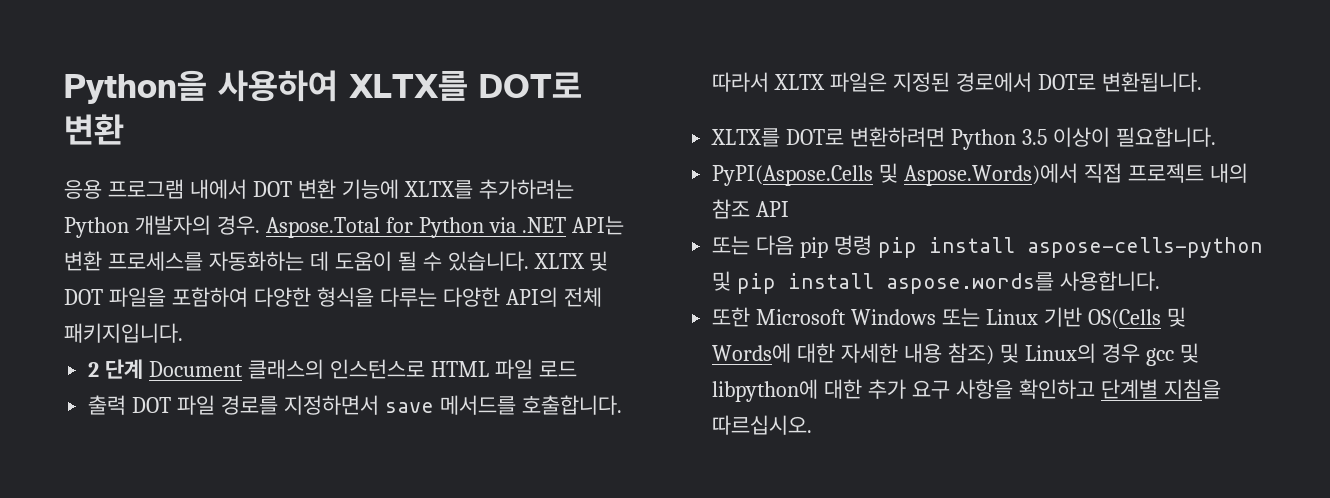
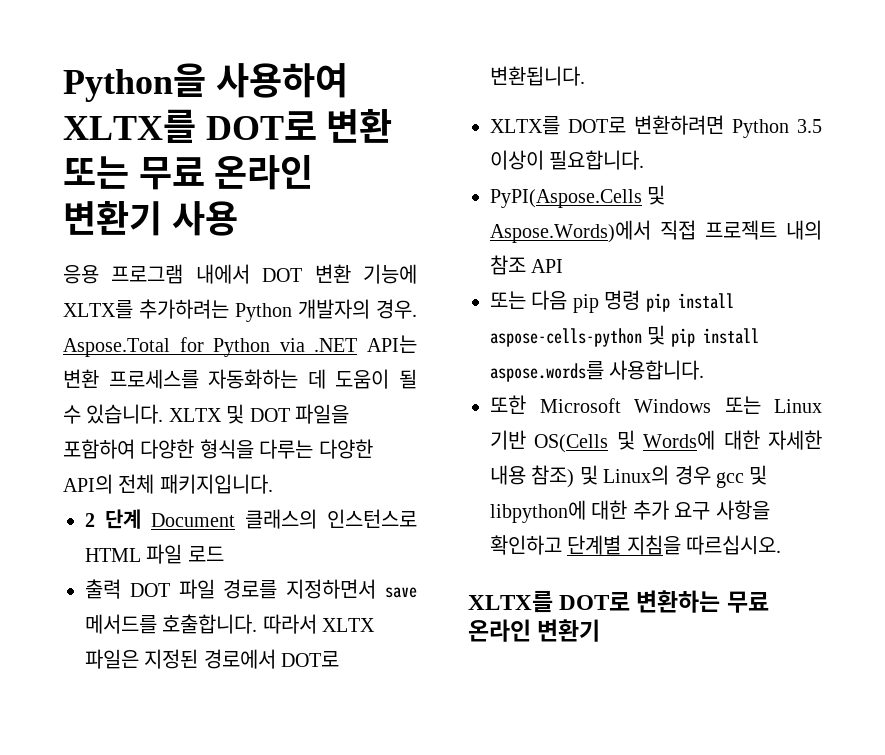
(124, 129) none -> [63,154,314,190] [63,200,238,236] 또는 무료 온라인 변환기 사용
(813, 425) none -> [468,590,769,613] [468,619,601,642] // XLTX를 DOT로 변환하는 무료 온라인 변환기

